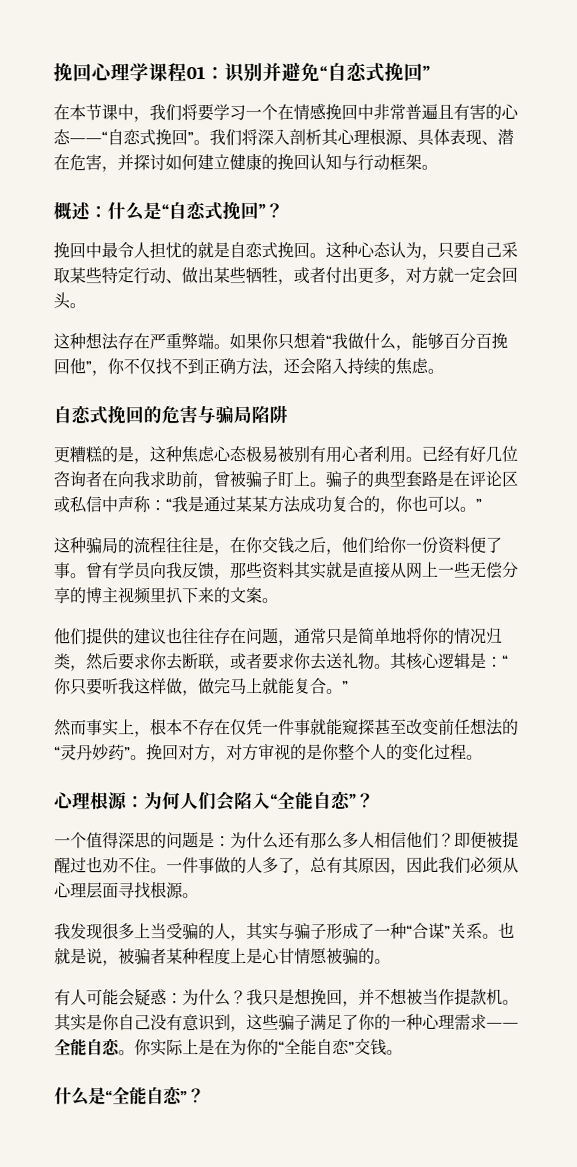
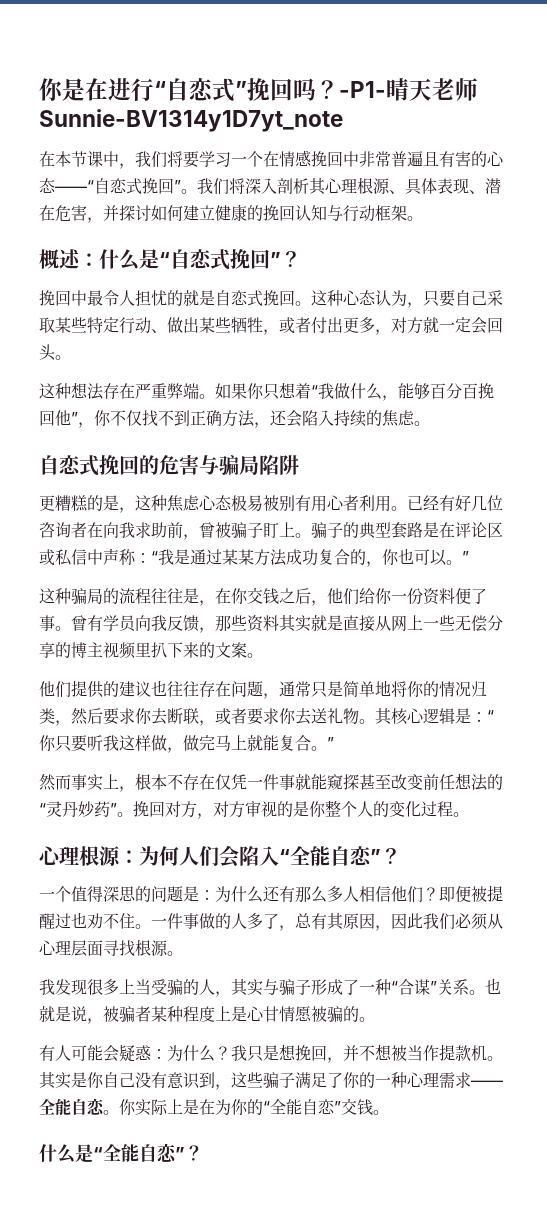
[53,61,431,84] 挽回心理学课程01：识别并避免“自恋式挽回” -> [39,78,478,102] [39,109,343,132] 你是在进行“自恋式”挽回吗？-P1-晴天老师Sunnie-BV1314y1D7yt_note

